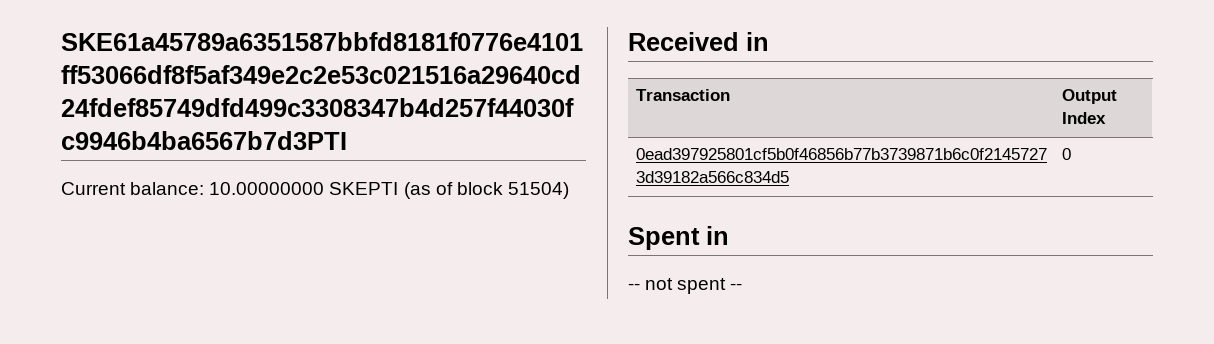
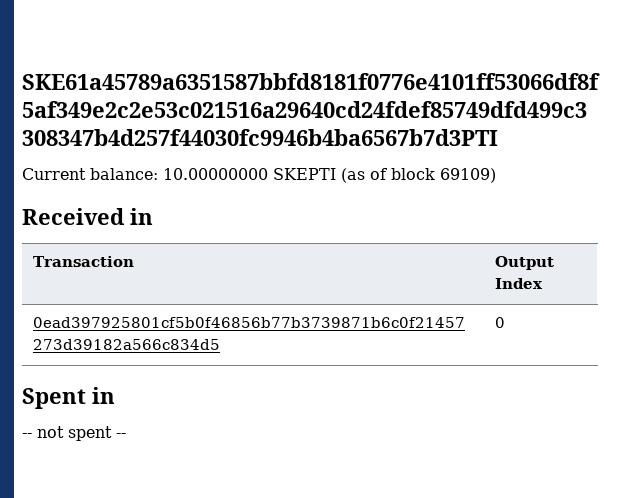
[507,182,569,199] 51504) -> [440,168,496,183] 69109)

